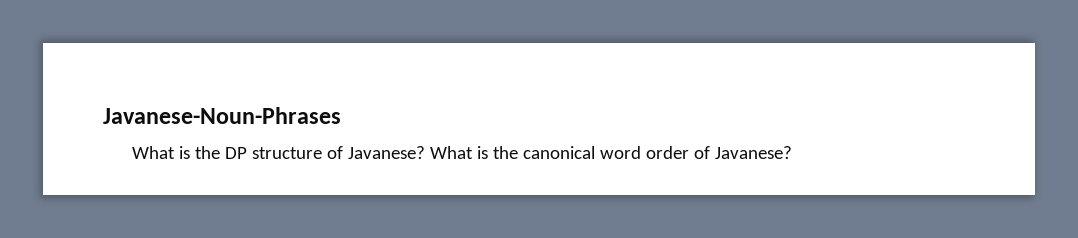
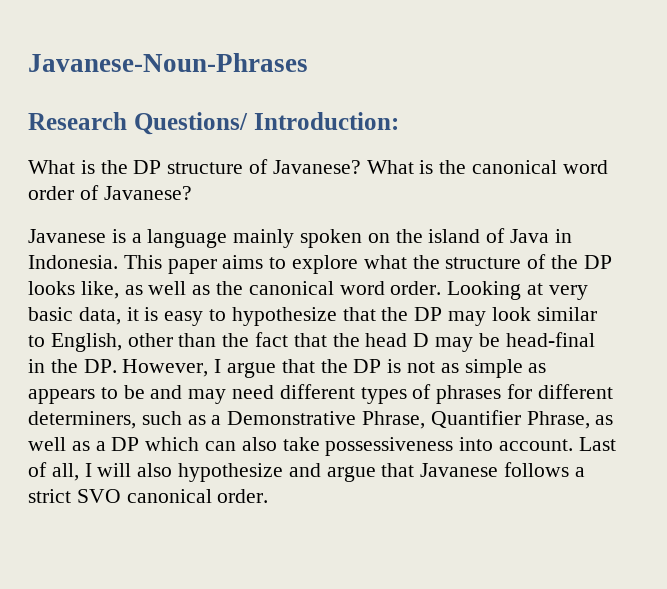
(341, 115) none -> [28,112,399,135] // Research Questions/ Introduction:
(793, 152) none -> [28,228,572,248] [28,254,612,274] [28,281,588,300] [28,307,597,326] [28,332,595,352] [28,359,547,378] [28,384,613,404] [28,410,614,429] [28,437,616,456] [28,462,585,482] [28,489,269,503] // Javanese is a language mainly spoken on the island of Java in Indonesia. This paper aims to explore what the structure of the DP looks like, as well as the canonical word order. Looking at very basic data, it is easy to hypothesize that the DP may look similar to English, other than the fact that the head D may be head-final in the DP. However, I argue that the DP is not as simple as appears to be and may need different types of phrases for different determiners, such as a Demonstrative Phrase, Quantifier Phrase, as well as a DP which can also take possessiveness into account. Last of all, I will also hypothesize and argue that Javanese follows a strict SVO canonical order.

